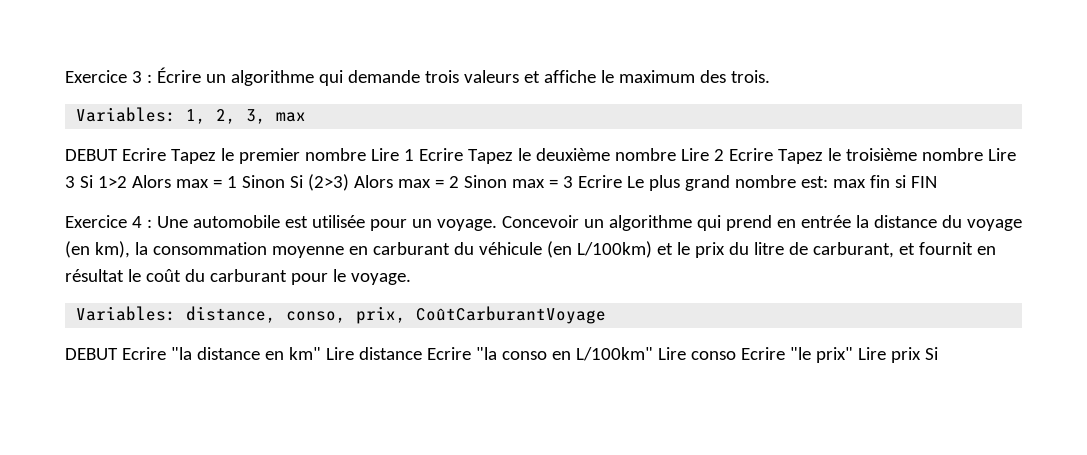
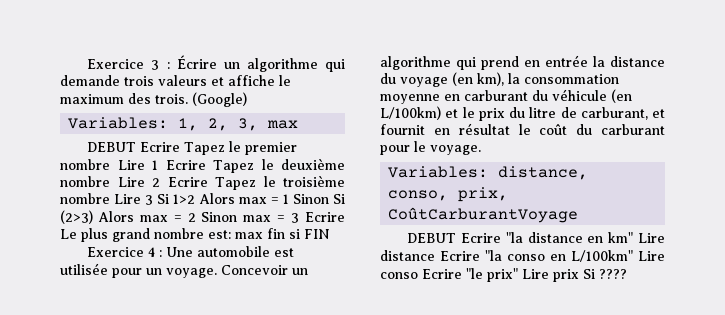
(770, 76) none -> [192,92,247,107] (Google)
(938, 353) none -> [599,269,627,279] ????

